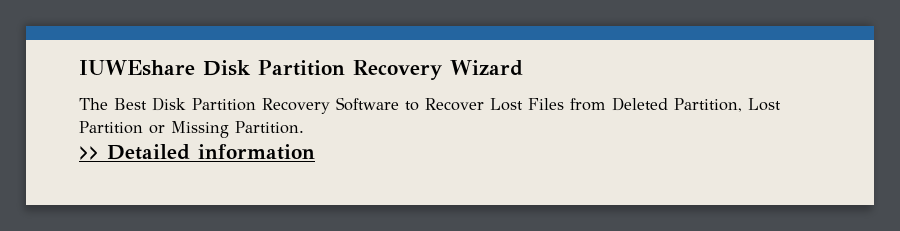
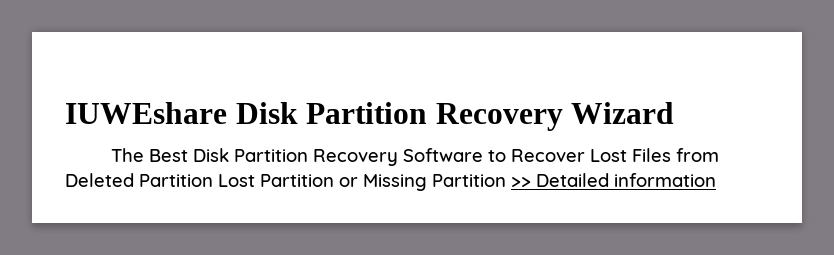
[674,98,742,112] Partition, -> [139,174,213,187] Partition
[235,121,304,134] Partition. // -> [432,174,506,187] Partition

